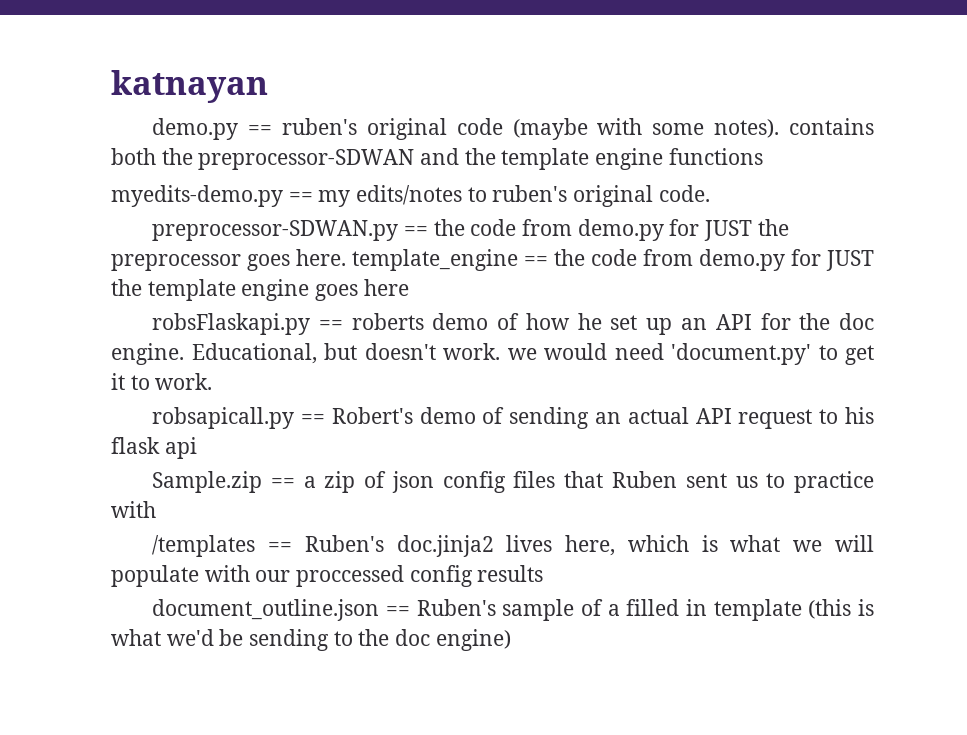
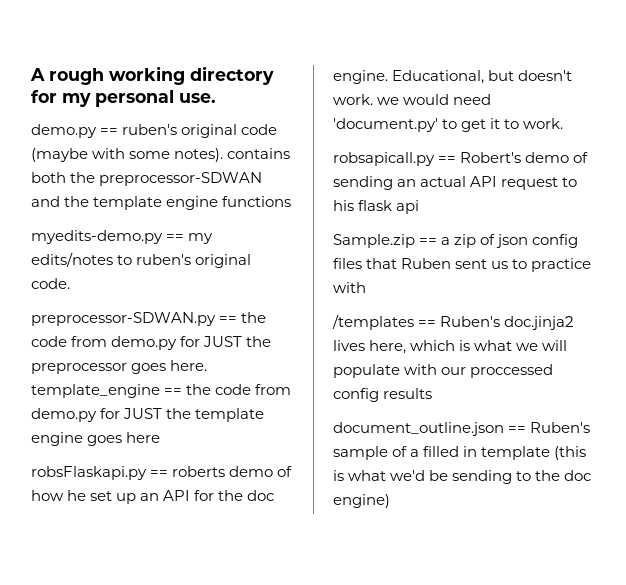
[111,70,268,103] katnayan -> [30,66,274,85] [31,90,216,107] A rough working directory for my personal use.

